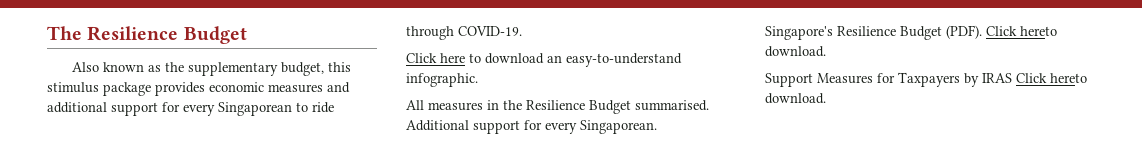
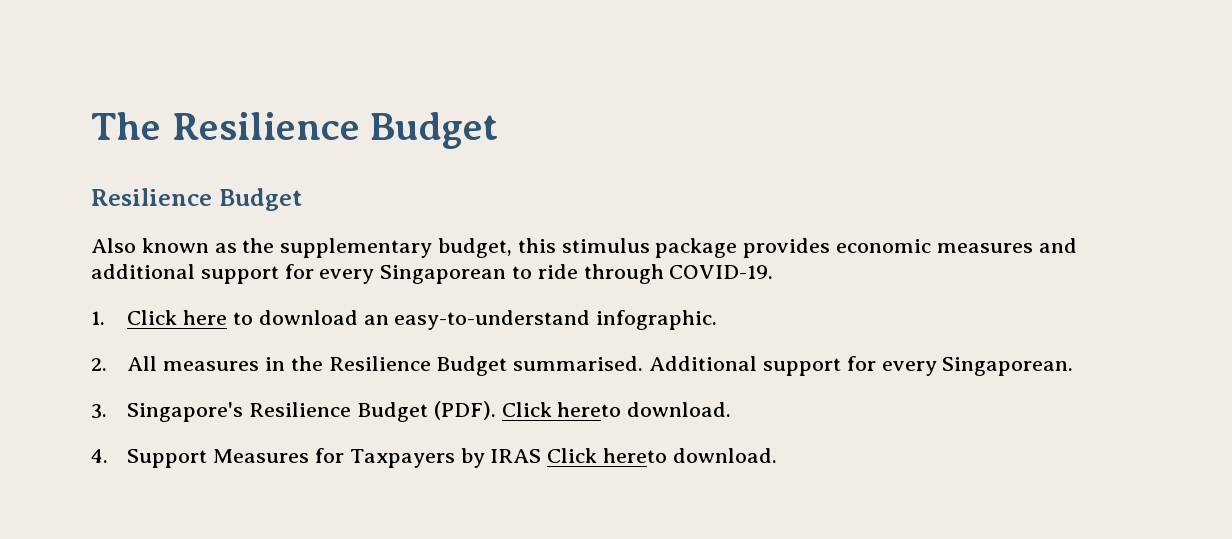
(247, 35) none -> [91,188,302,211] // Resilience Budget
(522, 31) none -> [91,311,105,325] 1.
(478, 80) none -> [91,358,107,371] 2.
(657, 127) none -> [91,404,107,419] 3.
(826, 51) none -> [91,449,108,463] 4.

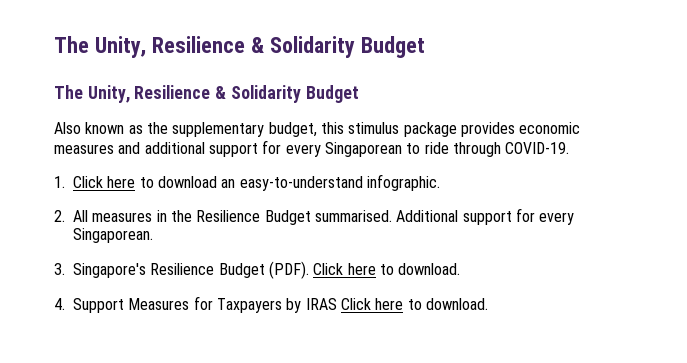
[91,112,499,149] [91,188,212,206] The Resilience Budget // Resilience -> [54,36,425,58] [54,85,301,103] The Unity, Resilience & Solidarity Budget // The Unity, Resilience & Solidarity
[557,402,622,417] hereto -> [347,263,394,275] here to
[603,448,668,463] hereto -> [375,298,422,310] here to

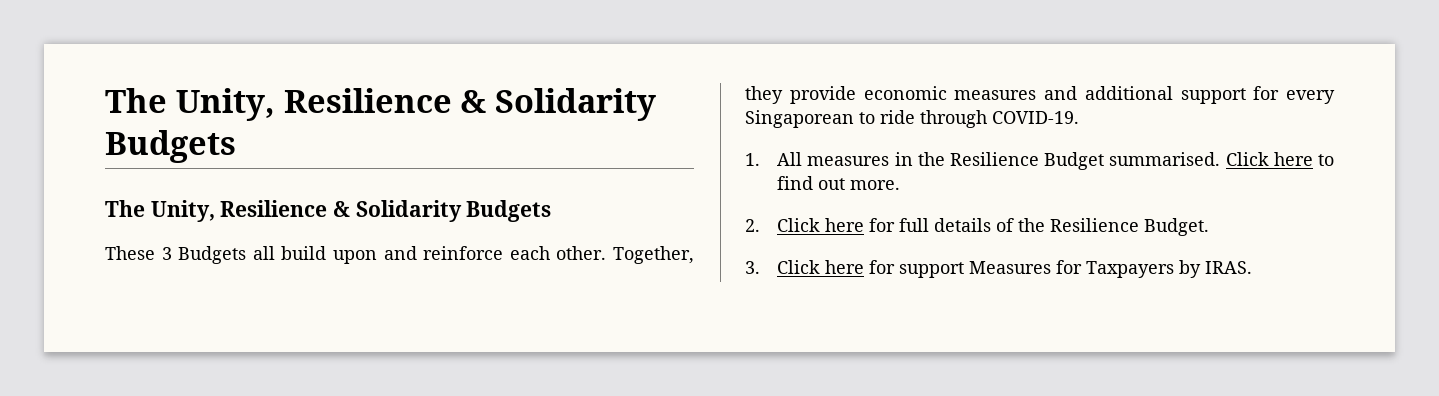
[54,36,425,58] [54,85,359,103] [54,122,515,137] The Unity, Resilience & Solidarity Budget // The Unity, Resilience & Solidarity Budget // Also known as the supplementary budget, this stimulus package provides -> [105,88,657,121] [105,130,236,163] [105,200,552,222] [105,246,695,264] [745,86,856,104] The Unity, Resilience & Solidarity Budgets // The Unity, Resilience & Solidarity Budgets // These 3 Budgets all build upon and reinforce each other. Together, they provide
[73,174,440,191] [54,210,65,222] Click here to download an easy-to-understand infographic. // 2. -> (760, 159) none
[396,208,575,225] [73,228,153,243] [54,261,461,279] [54,296,488,313] Additional support for every Singaporean. // 3. Singapore's Resilience Budget (PDF). Click here to download. // 4. Support Measures for Taxpayers by IRAS Click here to download. -> [1225,152,1334,166] [777,176,901,190] [745,218,1210,236] [745,260,1253,278] Click here to find out more. // 2. Click here for full details of the Resilience Budget. // 3. Click here for support Measures for Taxpayers by IRAS.

